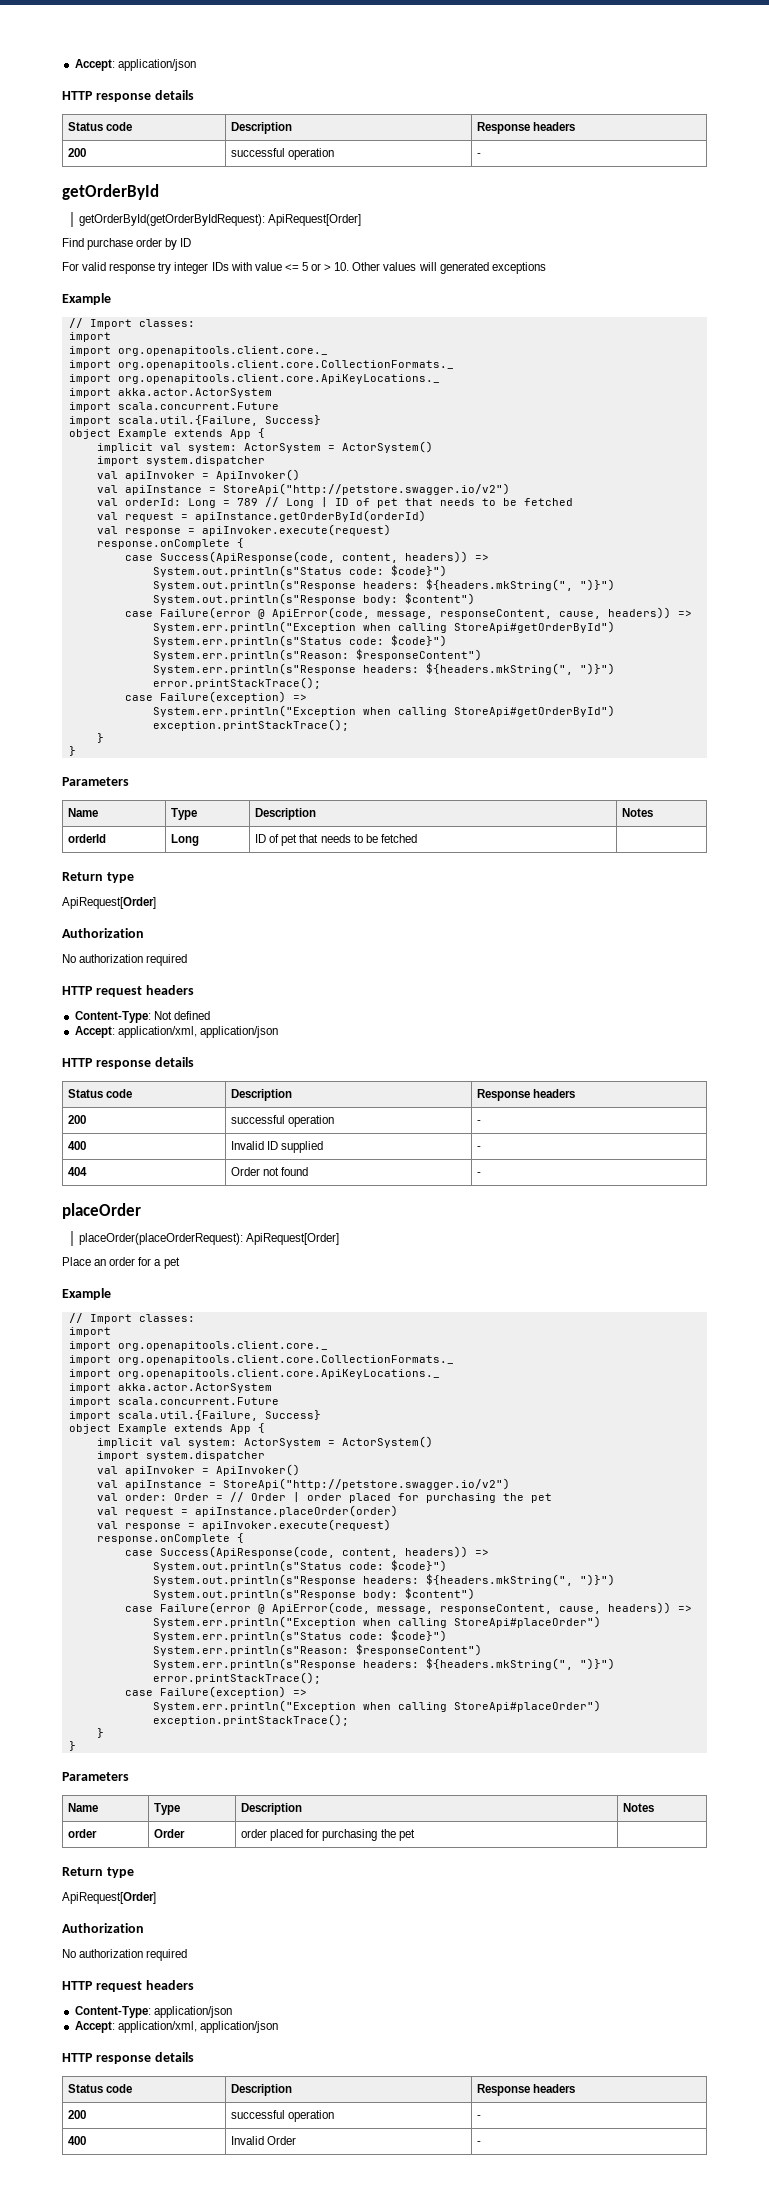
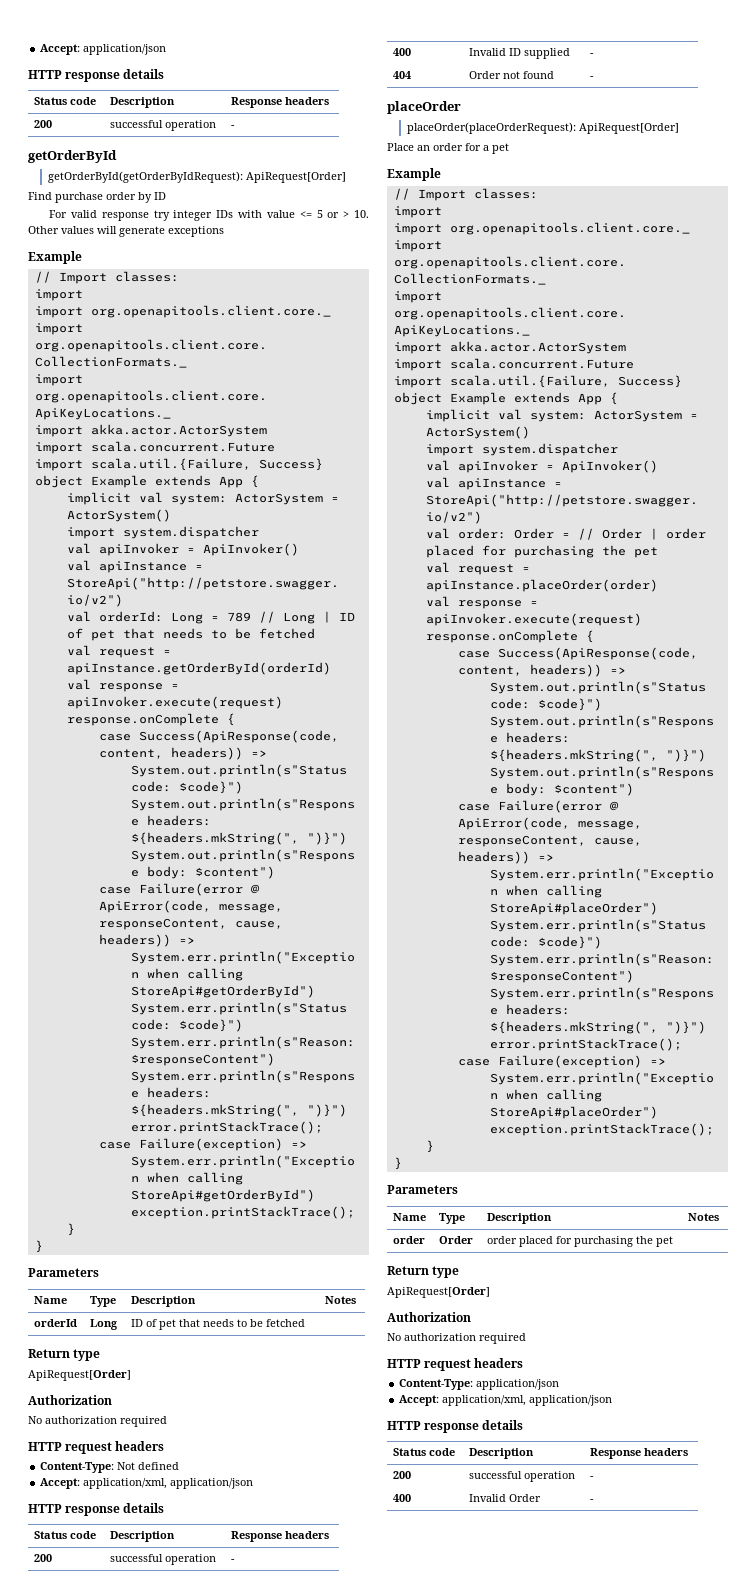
[439,262,489,274] generated -> [119,226,165,237] generate

